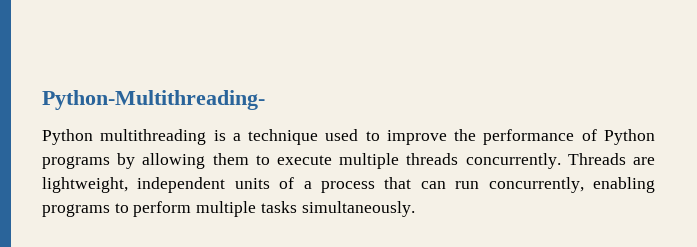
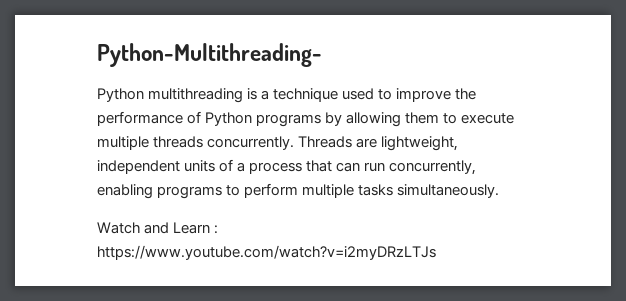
(415, 209) none -> [97,222,219,234] [97,245,436,260] // Watch and Learn : https://www.youtube.com/watch?v=i2myDRzLTJs

